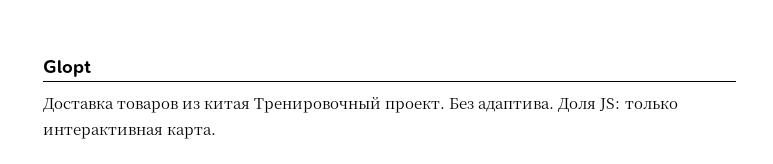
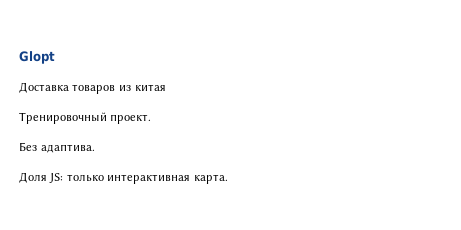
(251, 104) none -> (167, 87) //
(446, 106) none -> (152, 119) //
(555, 106) none -> (96, 148) //

